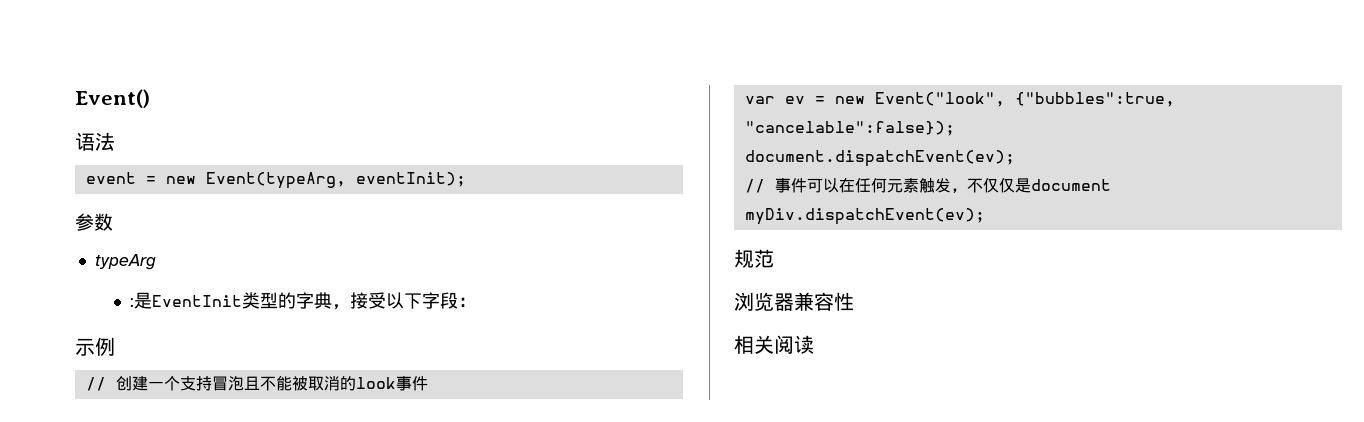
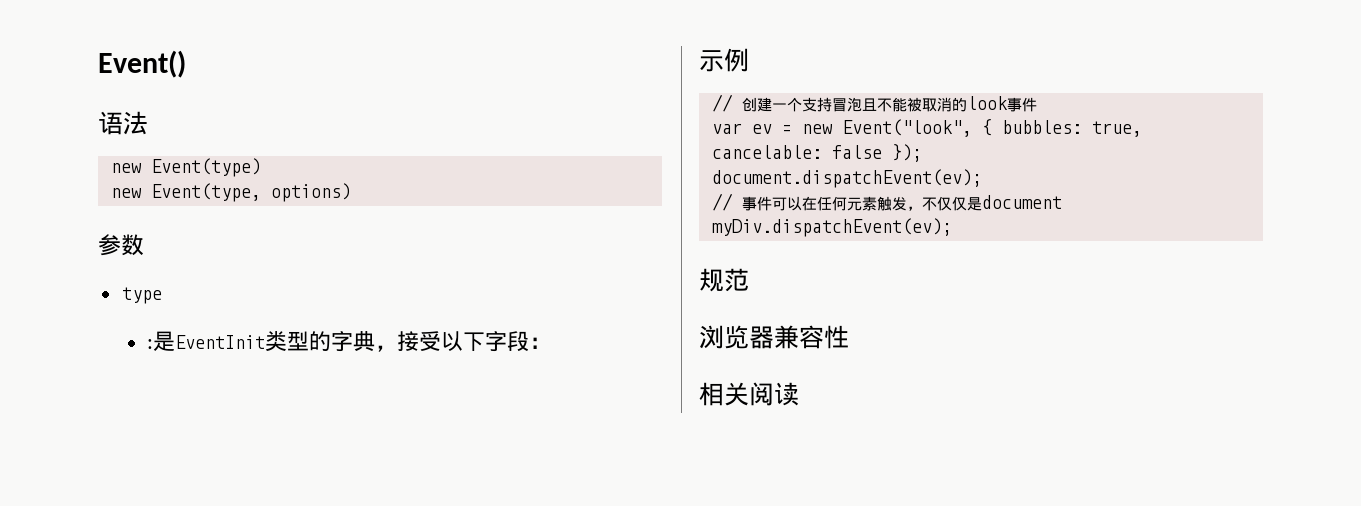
[85,172,466,189] event = new Event(typeArg, eventInit); -> [110,158,261,177] [110,183,351,202] new Event(type) // new Event(type, options)
[94,254,156,270] typeArg -> [121,287,162,304] type
[1014,92,1175,107] [744,121,955,136] {"bubbles":true, "cancelable":false}); -> [981,119,1142,137] [711,144,922,162] { bubbles: true, cancelable: false });

